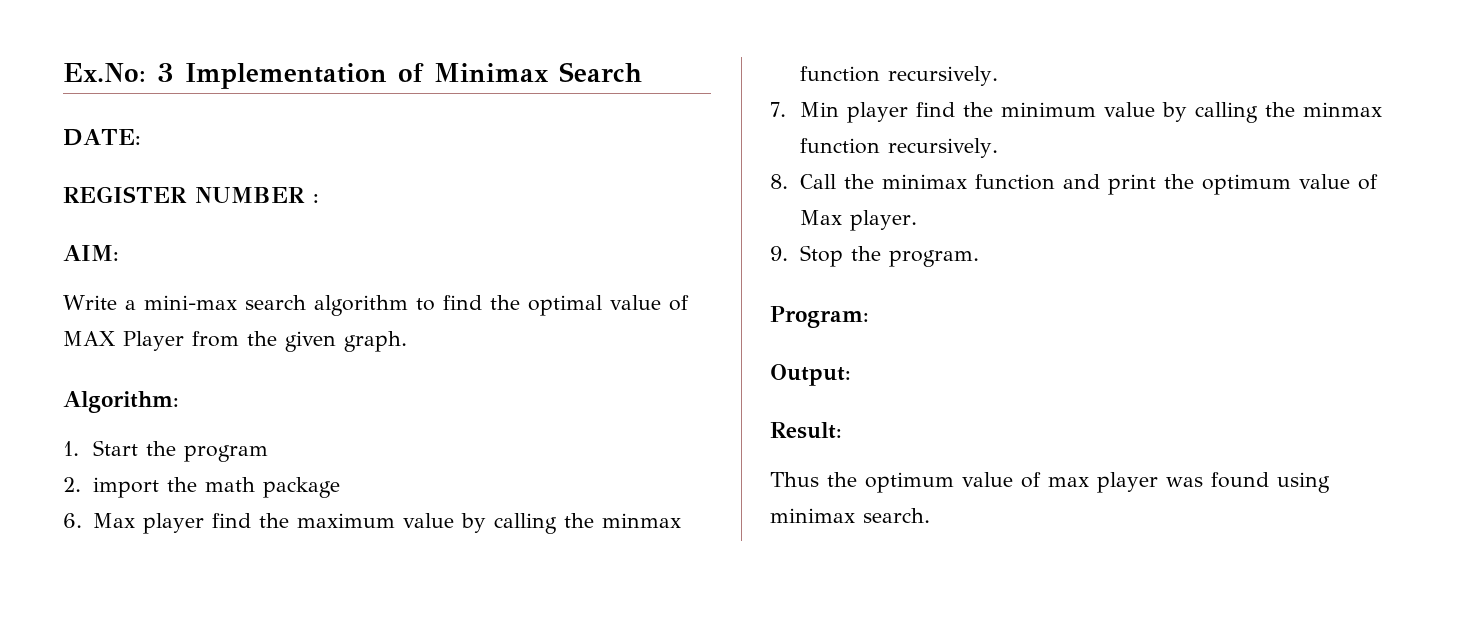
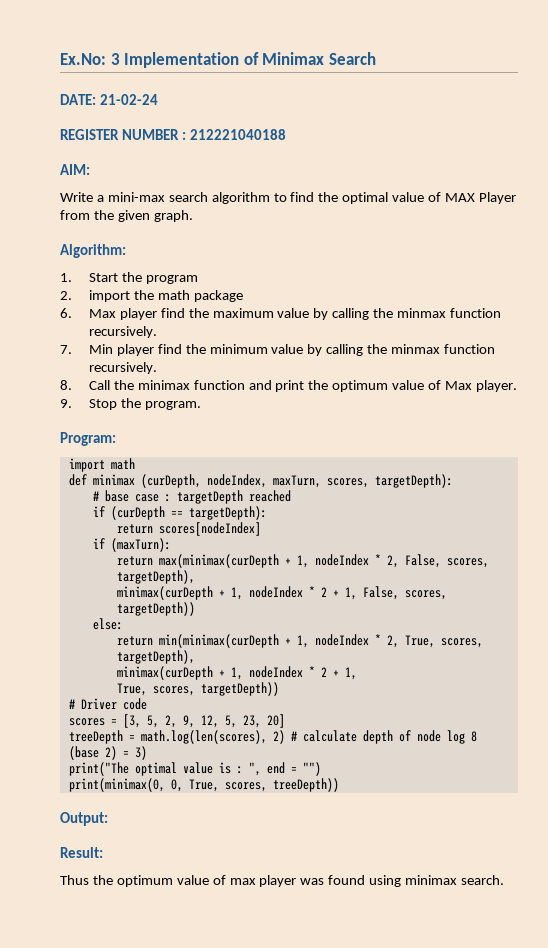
(141, 137) none -> [100,94,159,105] 21-02-24
(319, 198) none -> [190,129,287,140] 212221040188
(869, 317) none -> [68,458,135,472] [68,474,453,488] [92,490,291,504] [92,506,267,520] [116,522,261,536] [92,538,171,552] [116,554,489,568] [116,570,195,584] [116,586,447,600] [116,602,195,616] [92,618,123,630] [116,634,483,648] [116,650,195,664] [116,666,357,680] [116,682,279,696] [68,698,147,710] [68,714,285,728] [68,730,477,744] [68,746,147,760] [68,762,321,776] [68,778,339,792] // import math // def minimax (curDepth, nodeIndex, maxTurn, scores, targetDepth): // # base case : targetDepth reached // if (curDepth == targetDepth): // return scores[nodeIndex] // if (maxTurn): // return max(minimax(curDepth + 1, nodeIndex * 2, False, scores, targetDepth), // minimax(curDepth + 1, nodeIndex * 2 + 1, False, scores, targetDepth)) // else: // return min(minimax(curDepth + 1, nodeIndex * 2, True, scores, targetDepth), // minimax(curDepth + 1, nodeIndex * 2 + 1, // True, scores, targetDepth)) // # Driver code // scores = [3, 5, 2, 9, 12, 5, 23, 20] // treeDepth = math.log(len(scores), 2) # calculate depth of node log 8 (base 2) = 3) // print("The optimal value is : ", end = "") // print(minimax(0, 0, True, scores, treeDepth))

